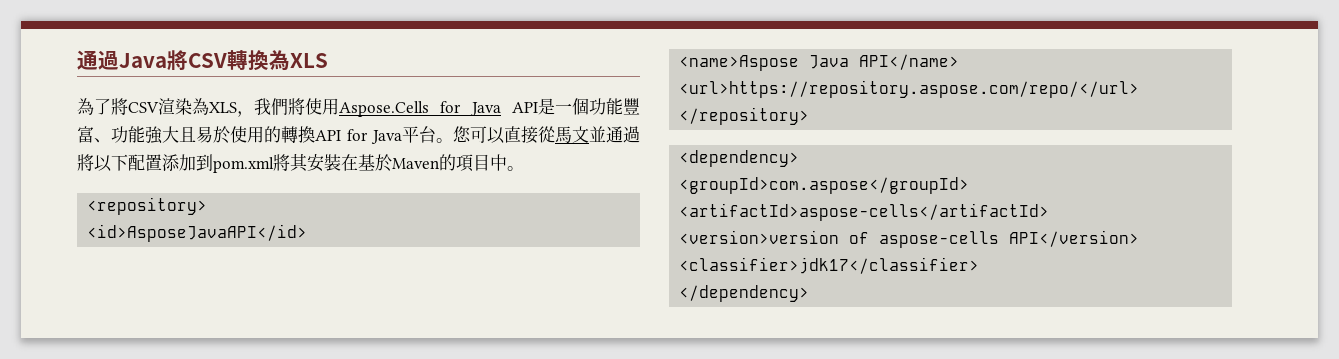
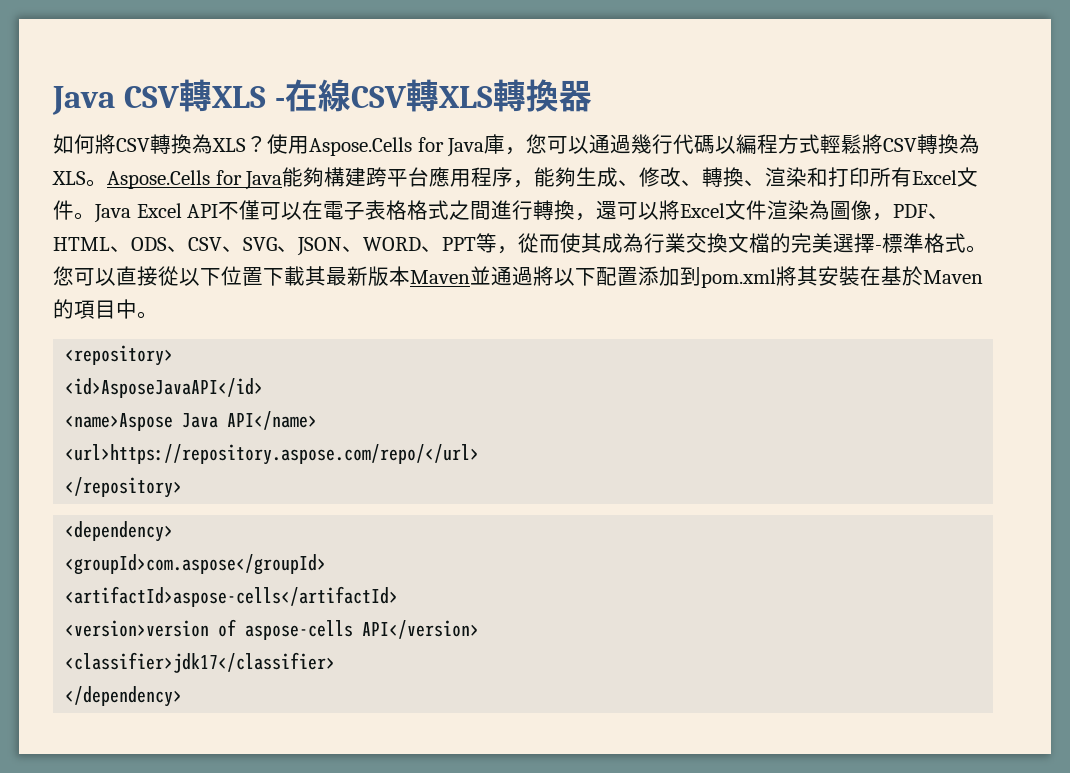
[77,50,328,71] [77,98,640,117] [77,126,589,144] 通過Java將CSV轉換為XLS // 為了將CSV渲染為XLS，我們將使用Aspose.Cells for Java API是一個功能豐富、功能強大且易於使用的轉換API for Java平台。您可以直接從馬文 -> [52,79,592,115] [53,134,981,157] [52,167,979,190] [53,200,950,223] [53,233,987,256] [53,266,470,286] Java CSV轉XLS -在線CSV轉XLS轉換器 // 如何將CSV轉換為XLS？使用Aspose.Cells for Java庫，您可以通過幾行代碼以編程方式輕鬆將CSV轉換為XLS。Aspose.Cells for Java能夠構建跨平台應用程序，能夠生成、修改、轉換、渲染和打印所有Excel文件。Java Excel API不僅可以在電子表格格式之間進行轉換，還可以將Excel文件渲染為圖像，PDF、HTML、ODS、CSV、SVG、JSON、WORD、PPT等，從而使其成為行業交換文檔的完美選擇-標準格式。您可以直接從以下位置下載其最新版本Maven

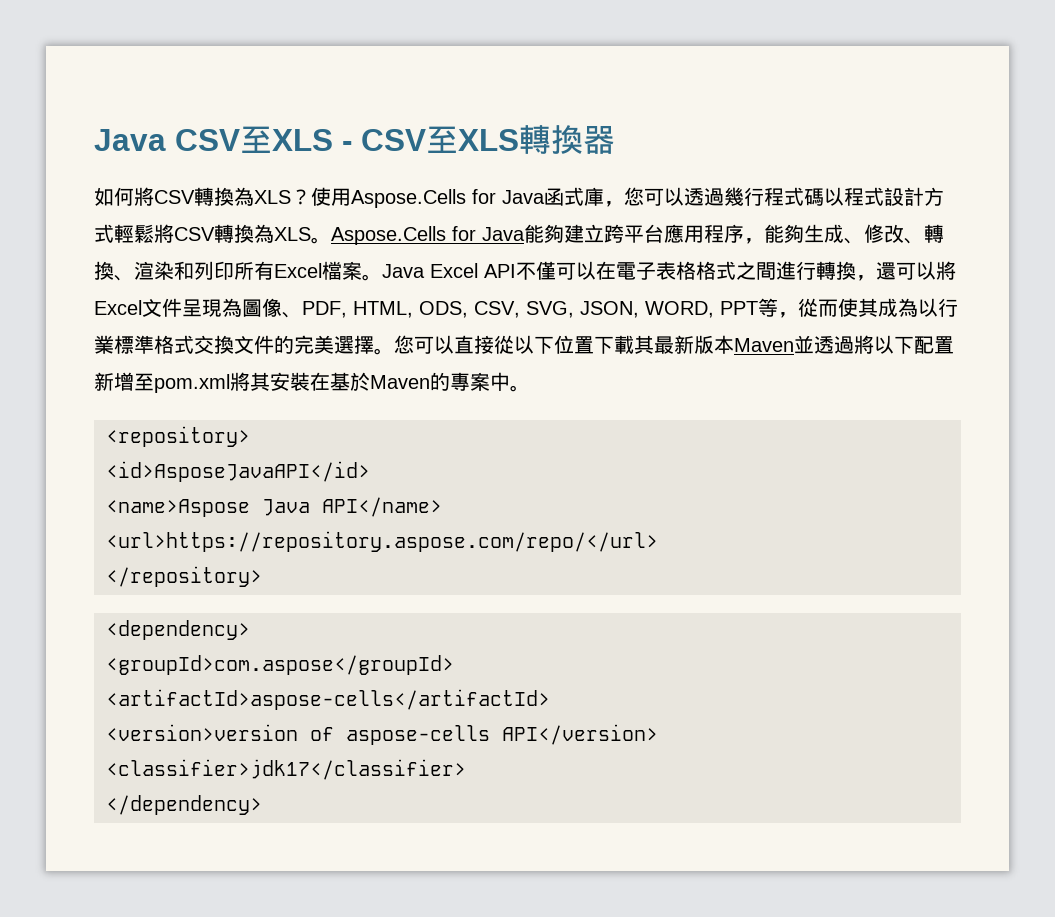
[178,79,212,112] 轉 -> [240,126,272,153] 至
[284,79,439,112] 在線CSV轉 -> [361,126,458,153] CSV至
(485, 147) none -> [544,187,584,206] 函式
[589,134,779,154] 通過幾行代碼以編程 -> [684,187,924,206] 透過幾行程式碼以程式設計
[324,167,367,187] 構建 -> [564,224,604,243] 建立
[828,167,850,187] 打 -> [194,261,214,280] 列
[957,167,979,187] [53,200,74,220] 文件 -> [322,261,362,280] 檔案
[767,200,950,221] [53,237,442,256] 渲染為圖像，PDF、HTML、ODS、CSV、SVG、JSON、WORD、 -> [182,298,714,318] 呈現為圖像、PDF, HTML, ODS, CSV, SVG, JSON, WORD,
[644,233,966,253] 行業交換文檔的完美選擇-標準格式 -> [918,298,958,317] [94,335,374,354] 以行業標準格式交換文件的完美選擇
[491,266,512,286] 通 -> [814,336,834,354] 透
[638,266,701,286] 添加到 -> [94,372,154,391] 新增至
[74,300,116,319] 項目 -> [450,372,490,391] 專案

